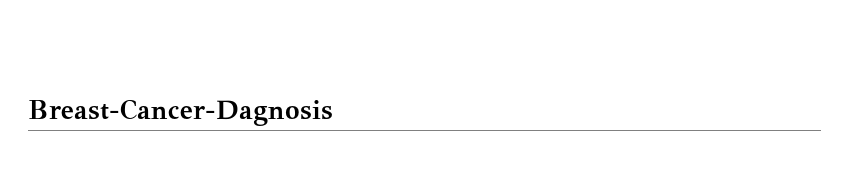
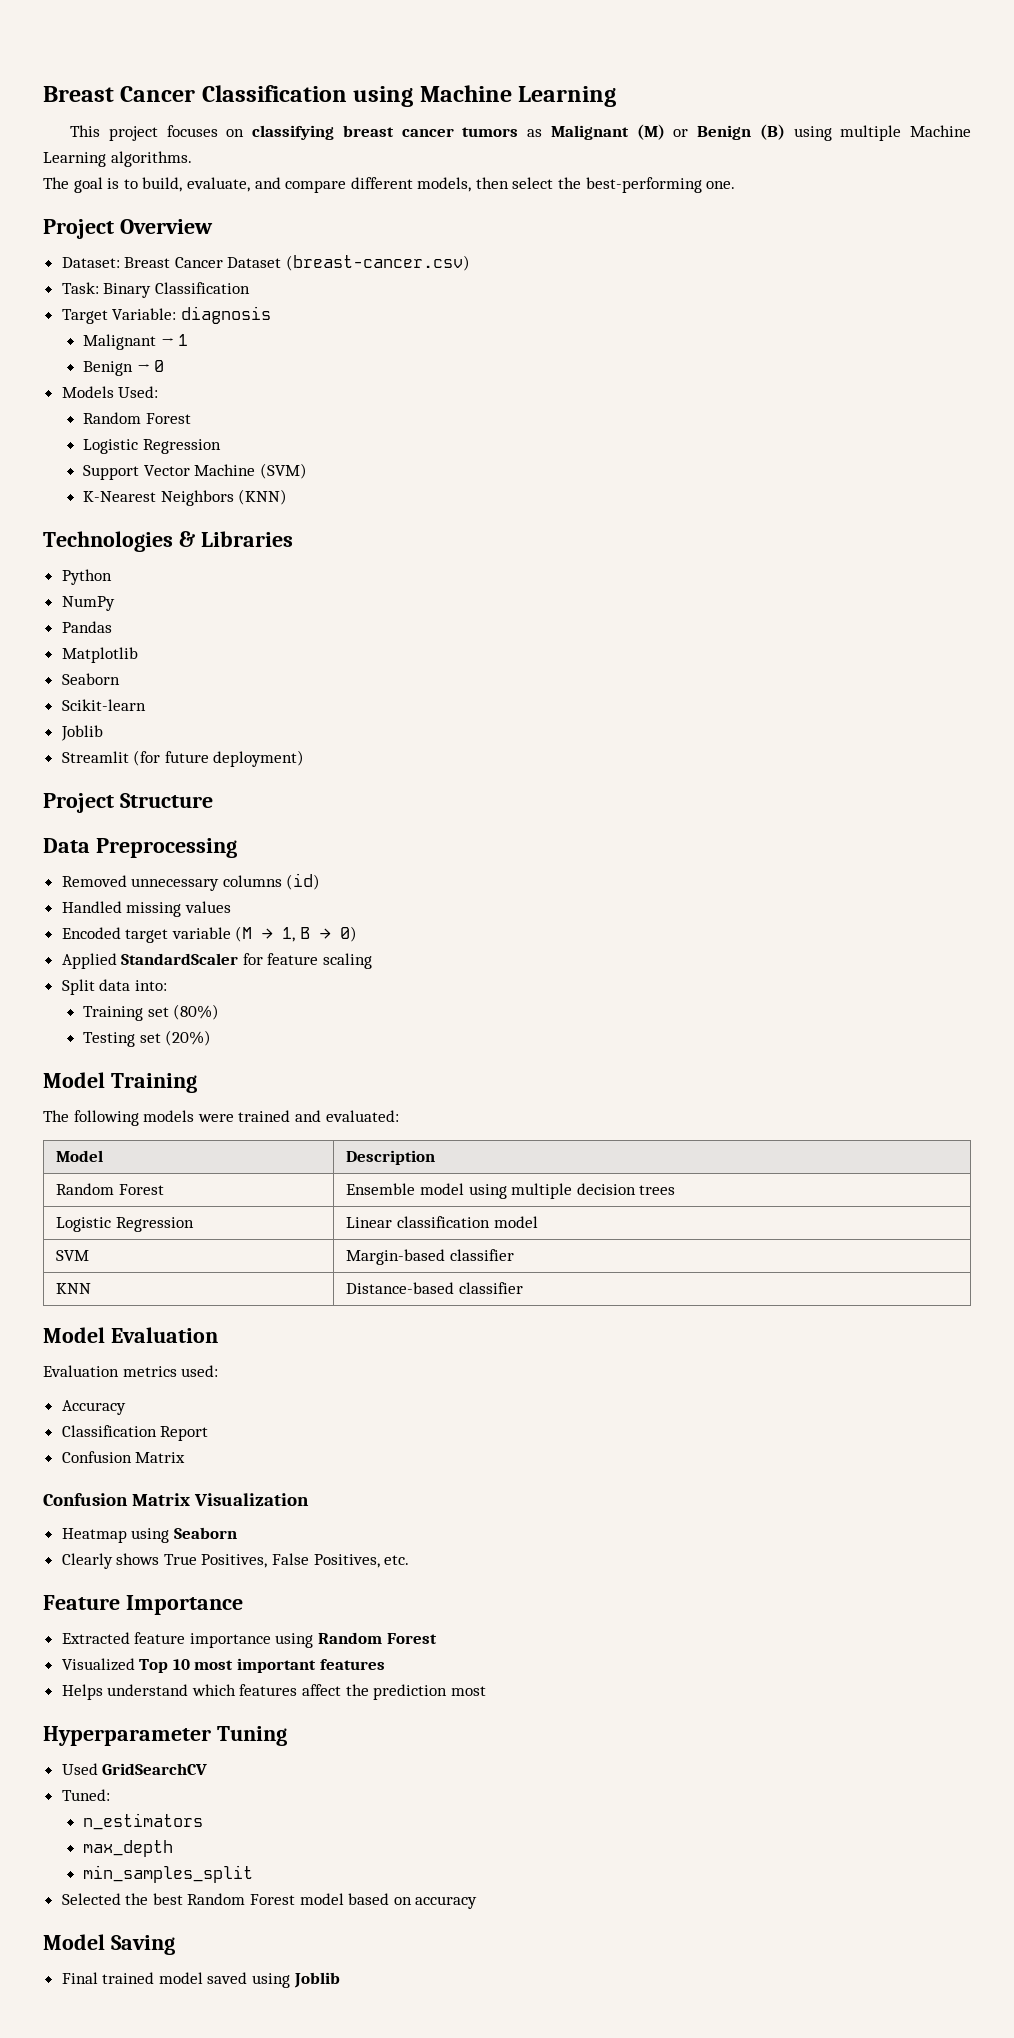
[28,99,333,126] Breast-Cancer-Dagnosis -> [43,85,617,107] [70,124,972,141] [43,151,192,167] [43,177,736,193] [43,219,213,239] [61,255,471,271] [61,282,250,298] [61,306,271,324] [83,334,189,350] [83,360,165,376] [61,386,159,398] [83,412,191,424] [83,439,221,454] [83,463,308,480] [83,489,288,506] [43,531,293,552] [61,569,112,585] [61,596,115,611] [61,621,112,633] [61,647,138,663] [61,673,120,685] [61,699,146,711] [60,725,103,741] [61,750,305,767] [43,793,213,813] [43,838,237,858] [61,873,321,891] [61,901,231,917] [61,926,358,943] [61,953,373,969] [61,979,167,995] [83,1004,220,1021] [83,1030,212,1047] [43,1072,197,1093] [43,1110,399,1126] [56,1150,104,1162] [346,1150,436,1165] [56,1183,165,1195] [346,1183,676,1199] [56,1217,195,1232] [346,1216,538,1228] [56,1250,90,1261] [346,1249,515,1265] [56,1283,92,1294] [346,1282,524,1294] [43,1327,218,1343] [43,1365,219,1377] [61,1400,126,1415] [61,1425,209,1441] [61,1451,186,1463] [43,1493,310,1506] [61,1527,237,1543] [61,1553,410,1569] [43,1595,243,1615] [61,1632,437,1648] [61,1658,385,1673] [61,1684,486,1700] [43,1726,287,1746] [61,1763,208,1775] [61,1789,110,1801] [83,1813,204,1830] [83,1840,174,1857] [83,1865,254,1883] [61,1893,478,1909] [43,1934,175,1955] [61,1972,340,1988] Breast Cancer Classification using Machine Learning // This project focuses on classifying breast cancer tumors as Malignant (M) or Benign (B) using multiple Machine Learning algorithms. // The goal is to build, evaluate, and compare different models, then select the best-performing one. // Project Overview // Dataset: Breast Cancer Dataset (breast-cancer.csv) // Task: Binary Classification // Target Variable: diagnosis // Malignant → 1 // Benign → 0 // Models Used: // Random Forest // Logistic Regression // Support Vector Machine (SVM) // K-Nearest Neighbors (KNN) // Technologies & Libraries // Python // NumPy // Pandas // Matplotlib // Seaborn // Scikit-learn // Joblib // Streamlit (for future deployment) // Project Structure // Data Preprocessing // Removed unnecessary columns (id) // Handled missing values // Encoded target variable (M → 1, B → 0) // Applied StandardScaler for feature scaling // Split data into: // Training set (80%) // Testing set (20%) // Model Training // The following models were trained and evaluated: // Model | Description // Random Forest | Ensemble model using multiple decision trees // Logistic Regression | Linear classification model // SVM | Margin-based classifier // KNN | Distance-based classifier // Model Evaluation // Evaluation metrics used: // Accuracy // Classification Report // Confusion Matrix // Confusion Matrix Visualization // Heatmap using Seaborn // Clearly shows True Positives, False Positives, etc. // Feature Importance // Extracted feature importance using Random Forest // Visualized Top 10 most important features // Helps understand which features affect the prediction most // Hyperparameter Tuning // Used GridSearchCV // Tuned: // n_estimators // max_depth // min_samples_split // Selected the best Random Forest model based on accuracy // Model Saving // Final trained model saved using Joblib

